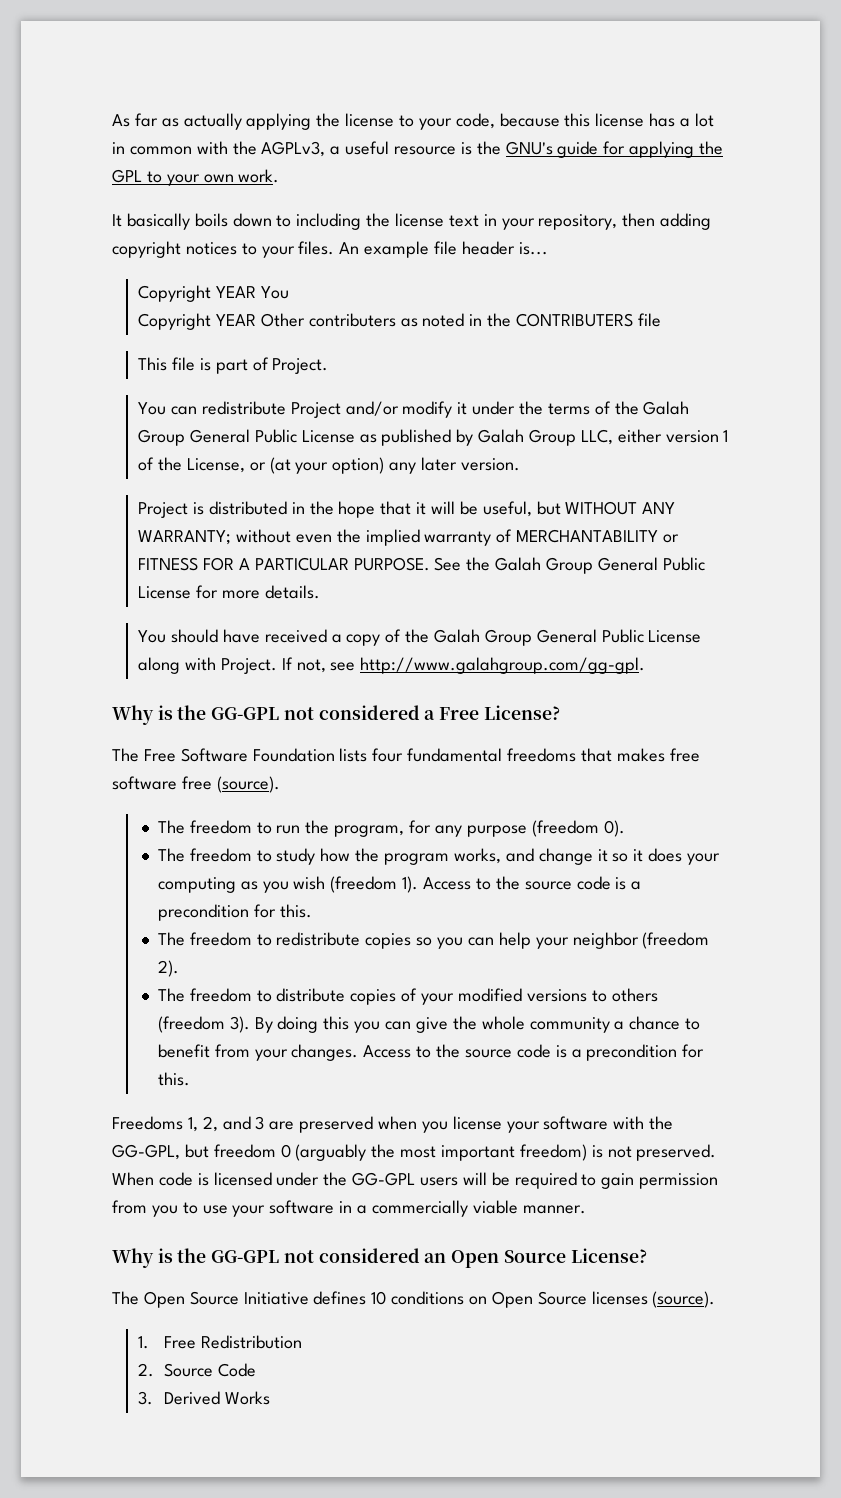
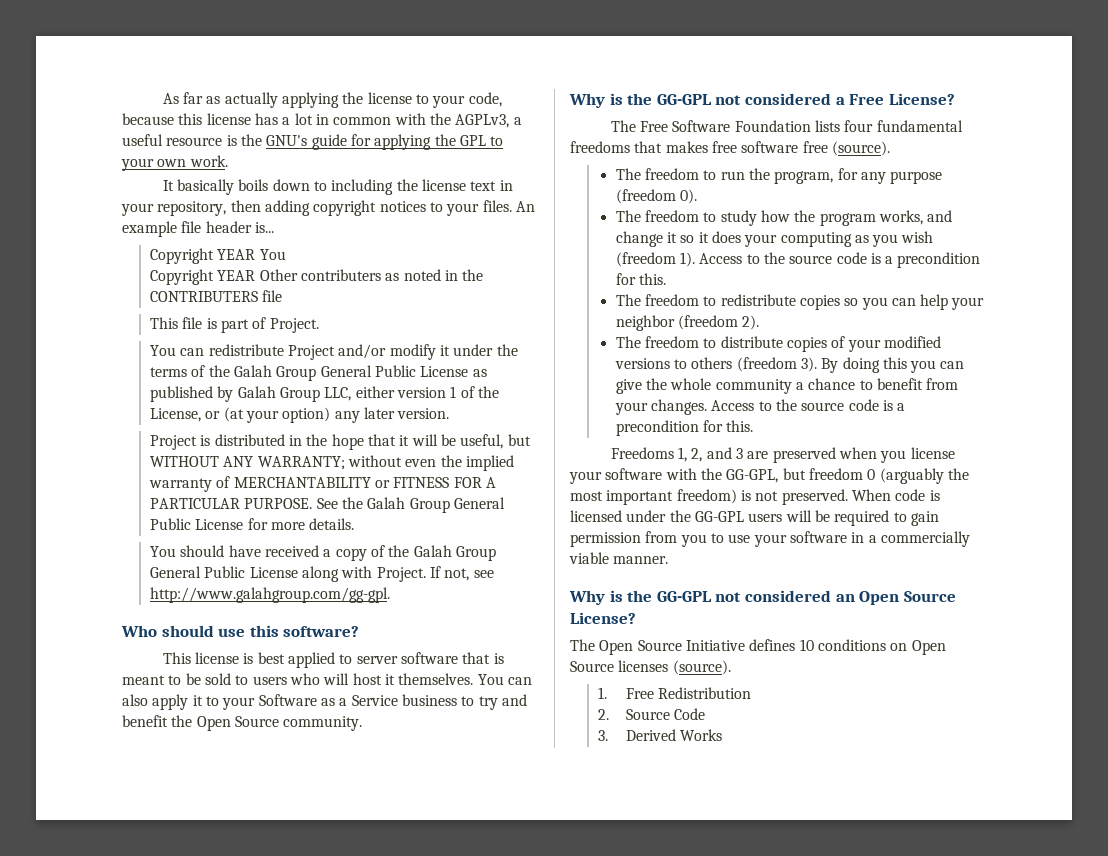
(646, 665) none -> [121,625,360,637] [162,652,504,668] [122,673,532,685] [122,694,527,710] [122,715,363,731] // Who should use this software? // This license is best applied to server software that is meant to be sold to users who will host it themselves. You can also apply it to your Software as a Service business to try and benefit the Open Source community.

